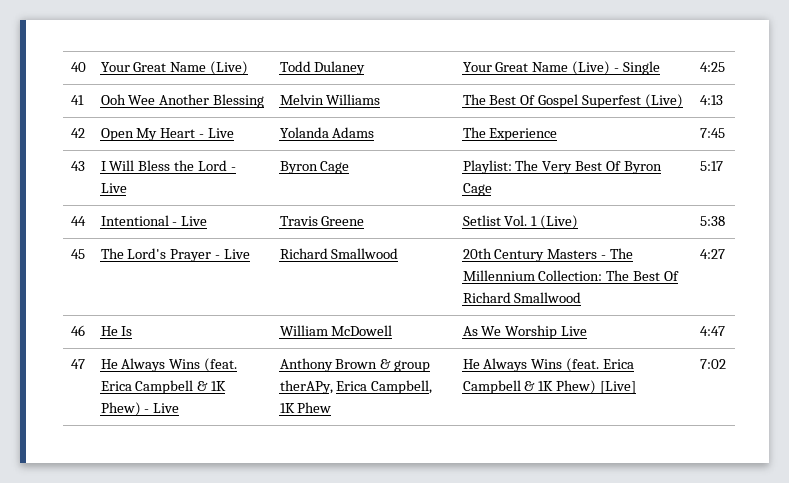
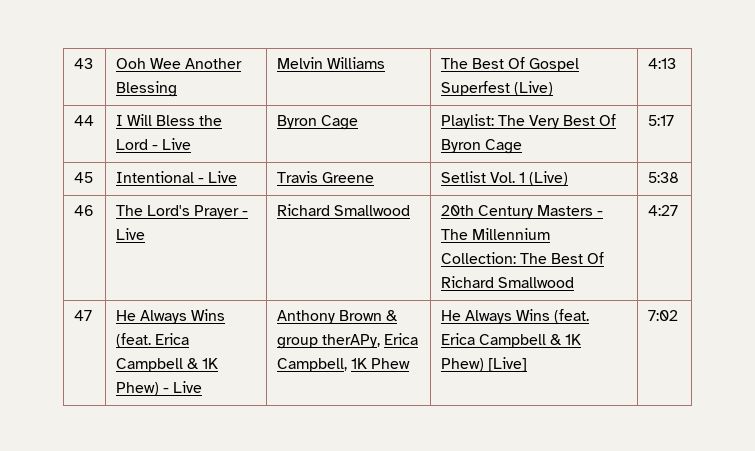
[70,62,86,72] [100,61,249,75] [279,61,366,75] [462,61,661,75] [699,62,725,72] [70,95,84,105] 40 | Your Great Name (Live) | Todd Dulaney | Your Great Name (Live) - Single | 4:25 // 41 -> [73,58,93,69] 43
[70,128,85,138] [100,128,235,141] [279,127,375,138] [462,127,558,141] [699,128,725,138] [70,161,85,171] 42 | Open My Heart - Live | Yolanda Adams | The Experience | 7:45 // 43 -> [73,115,94,126] 44
[70,216,86,226] 44 -> [73,172,93,183] 45
[70,249,85,259] 45 -> [73,205,94,216] 46
[70,325,85,336] [100,326,133,336] [279,325,393,336] [462,325,588,339] [699,326,725,336] // 46 | He Is | William McDowell | As We Worship Live | 4:47 -> (678, 210) none

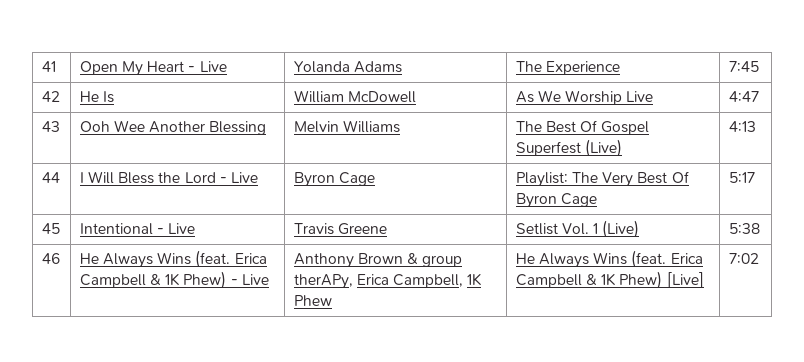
(73, 63) none -> [41,61,56,72] [79,61,227,76] [293,61,403,73] [515,61,621,75] [728,61,759,72] [41,91,60,102] [79,91,115,103] [293,90,417,103] [515,90,654,105] [728,91,759,102] 41 | Open My Heart - Live | Yolanda Adams | The Experience | 7:45 // 42 | He Is | William McDowell | As We Worship Live | 4:47 //
[115,205,249,219] [115,228,145,240] [276,204,410,216] [440,205,604,219] [440,228,550,240] [440,252,605,264] [440,276,574,288] [647,205,678,216] [73,310,92,321] | The Lord's Prayer - Live | Richard Smallwood | 20th Century Masters - The Millennium Collection: The Best Of Richard Smallwood | 4:27 // 47 -> (60, 258) none

